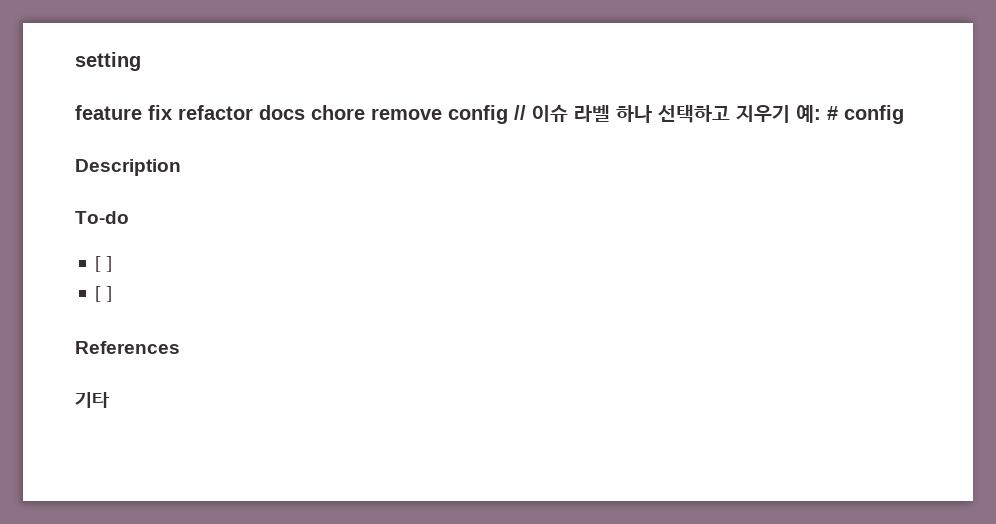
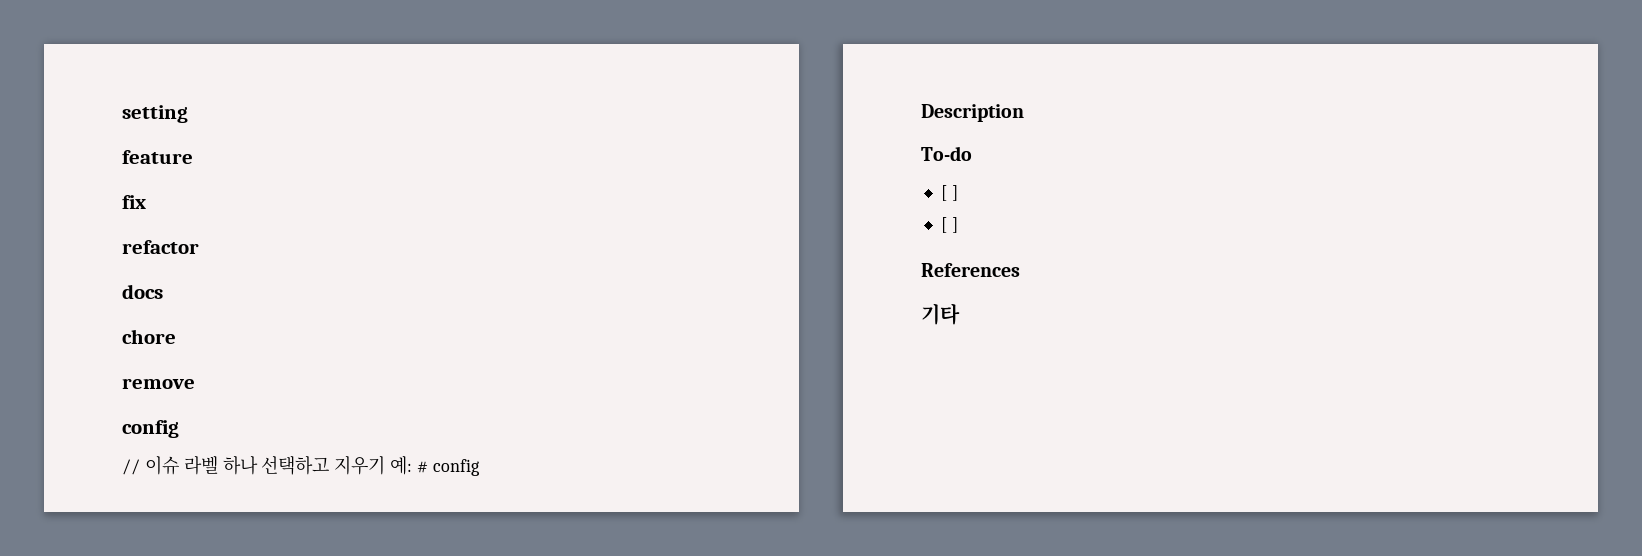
(142, 112) none -> (193, 157) //
(172, 112) none -> (146, 202) //
(253, 112) none -> (199, 247) //
(305, 112) none -> (163, 291) //
(365, 112) none -> (176, 336) //
[448,105,508,124] config -> [122,420,179,438] // config //

